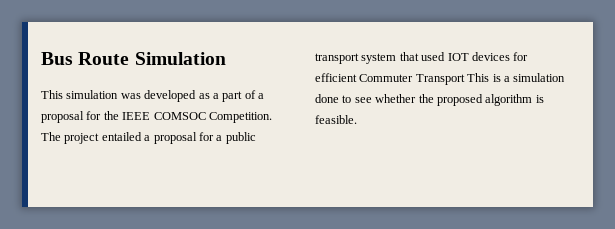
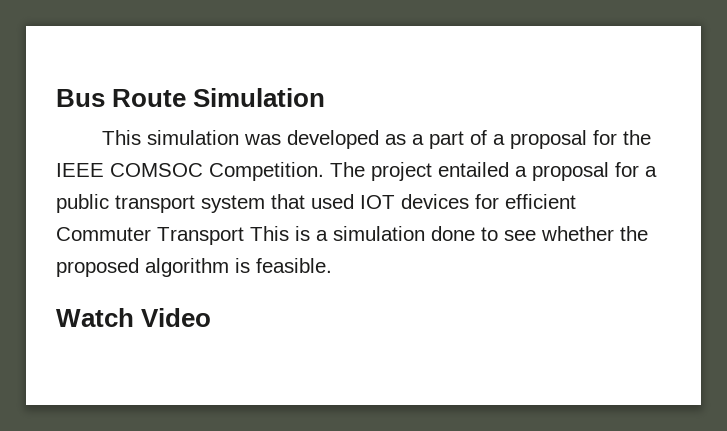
(357, 119) none -> [56,308,212,327] // Watch Video

